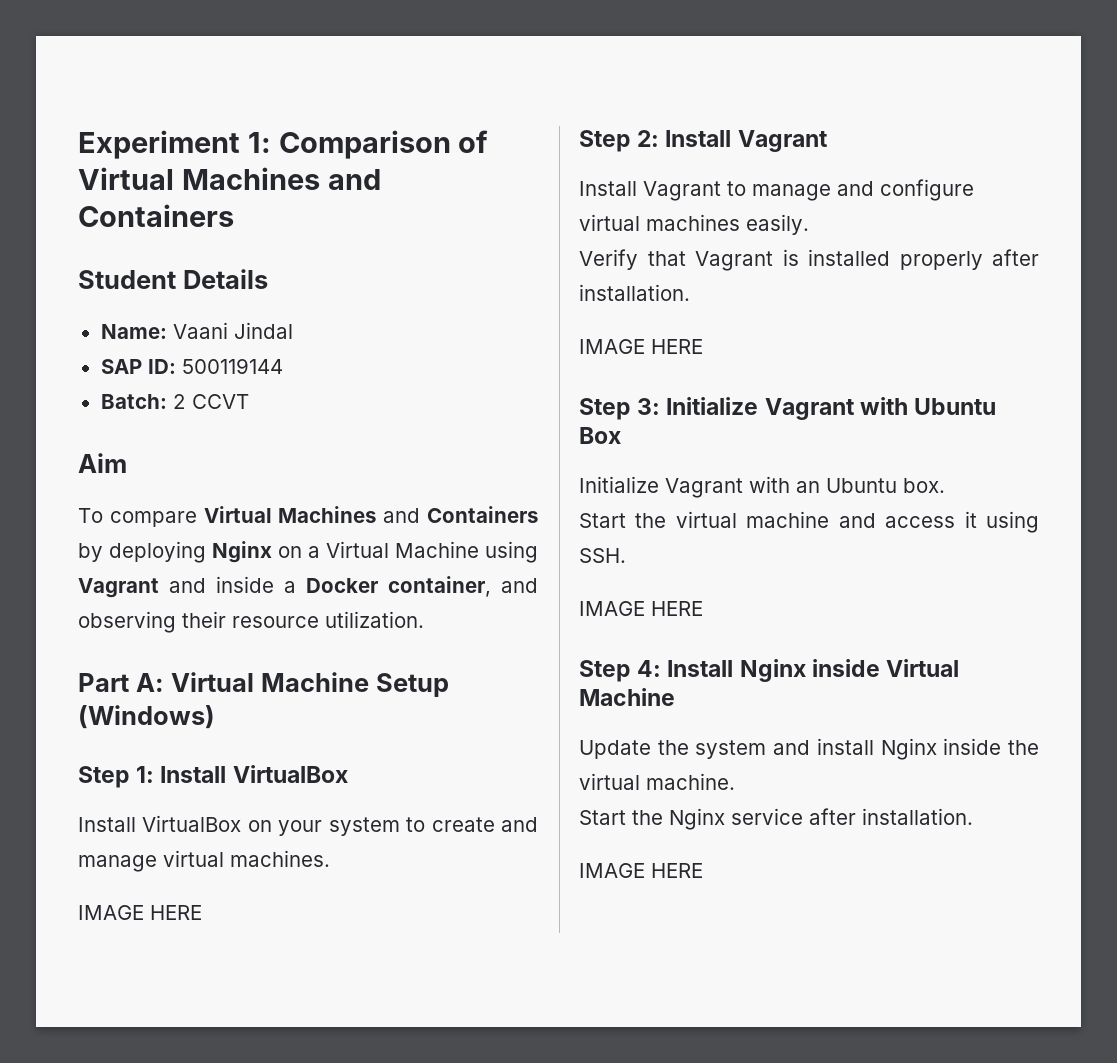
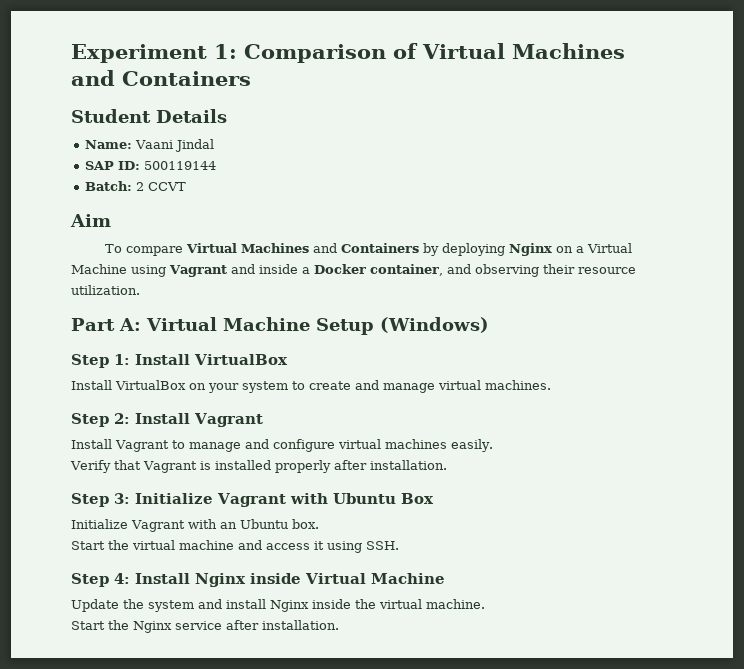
[78,905,202,920] // IMAGE HERE -> (551, 385) none
[579,339,703,354] // IMAGE HERE -> (447, 465) none
[579,601,703,616] // IMAGE HERE -> (399, 545) none
[579,863,703,878] // IMAGE HERE -> (339, 625) none

